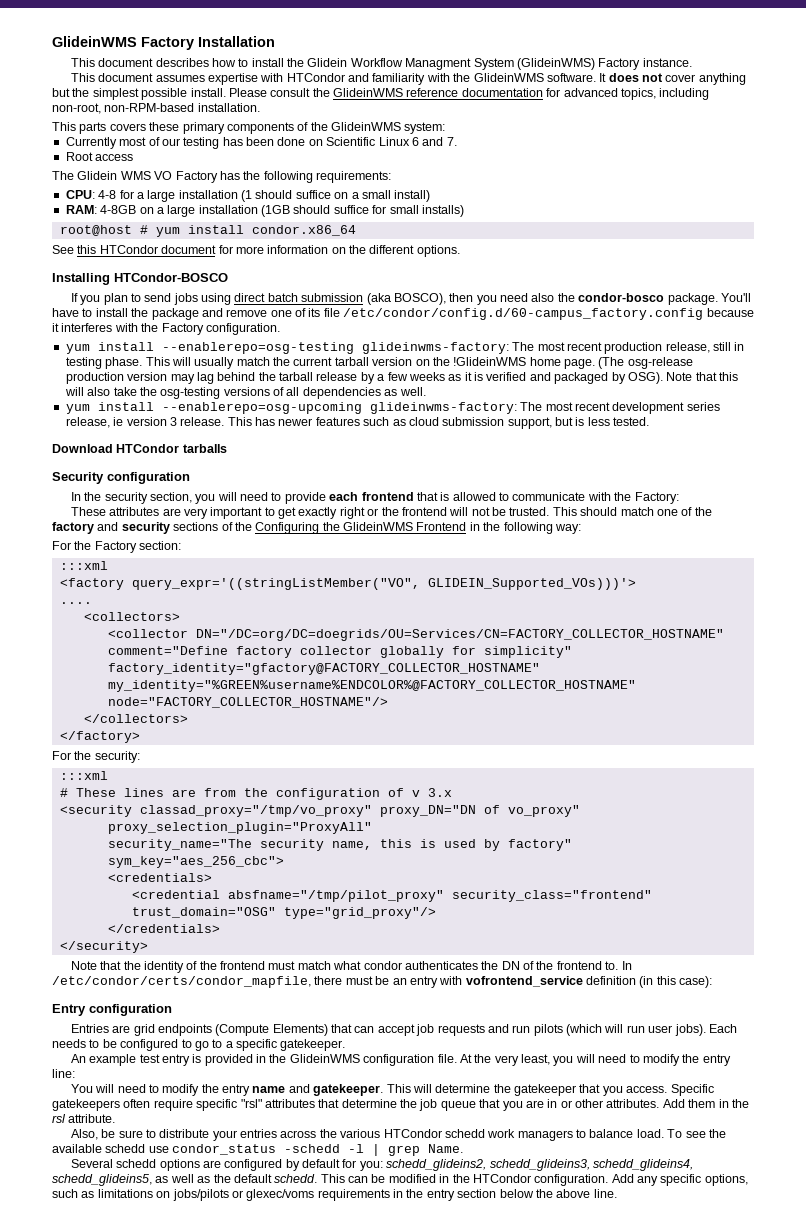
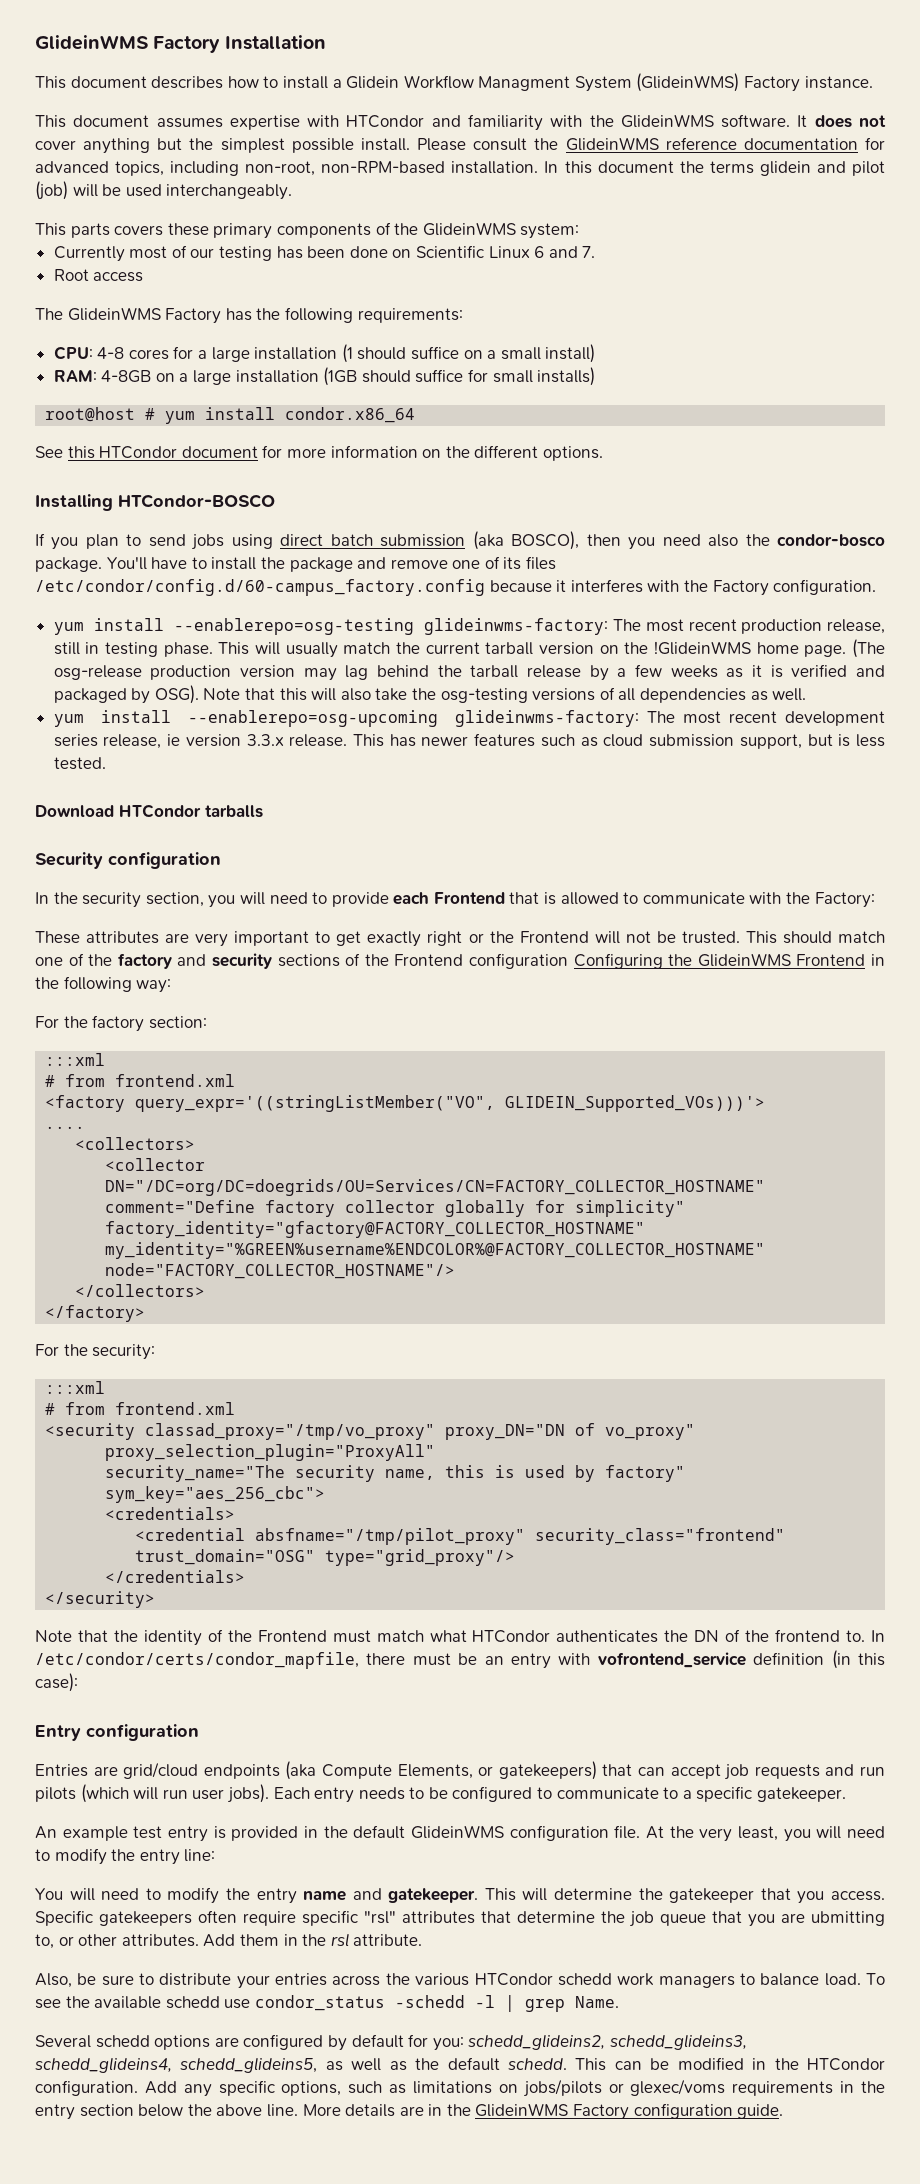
[287,58,305,67] the -> [332,79,342,88] a
(260, 107) none -> [544,161,886,176] [35,181,293,200] In this document the terms glidein and pilot (job) will be used interchangeably.
[77,171,173,180] Glidein WMS VO -> [67,307,161,321] GlideinWMS
(117, 194) none -> [128,349,169,360] cores
[323,308,340,317] file -> [526,556,557,570] files
[169,417,177,426] 3 -> [246,734,284,746] 3.3.x
[361,492,414,501] frontend -> [433,892,505,905] Frontend
[401,507,447,516] frontend -> [519,931,589,943] Frontend
(252, 526) none -> [394,953,568,969] Frontend configuration
[94,541,137,553] Factory -> [92,1015,145,1032] factory
(108, 565) none -> [45,1074,236,1087] // # from frontend.xml
[75,788,452,800] These lines are from the configuration of v 3.x -> [65,1402,236,1415] from frontend.xml
[220,961,266,970] frontend -> [257,1630,327,1642] Frontend
[363,961,402,970] condor -> [472,1630,551,1643] HTCondor
[133,1024,328,1036] grid endpoints (Compute Elements) -> [123,1761,597,1780] grid/cloud endpoints (aka Compute Elements, or gatekeepers)
(737, 1028) none -> [314,1787,355,1803] entry
[194,1041,209,1051] go -> [556,1787,659,1799] communicate
(287, 1058) none -> [353,1825,406,1839] default
[547,1099,558,1108] in -> [811,1911,885,1926] [35,1934,54,1949] ubmitting to,
(617, 1193) none -> [302,2103,784,2120] More details are in the GlideinWMS Factory configuration guide.

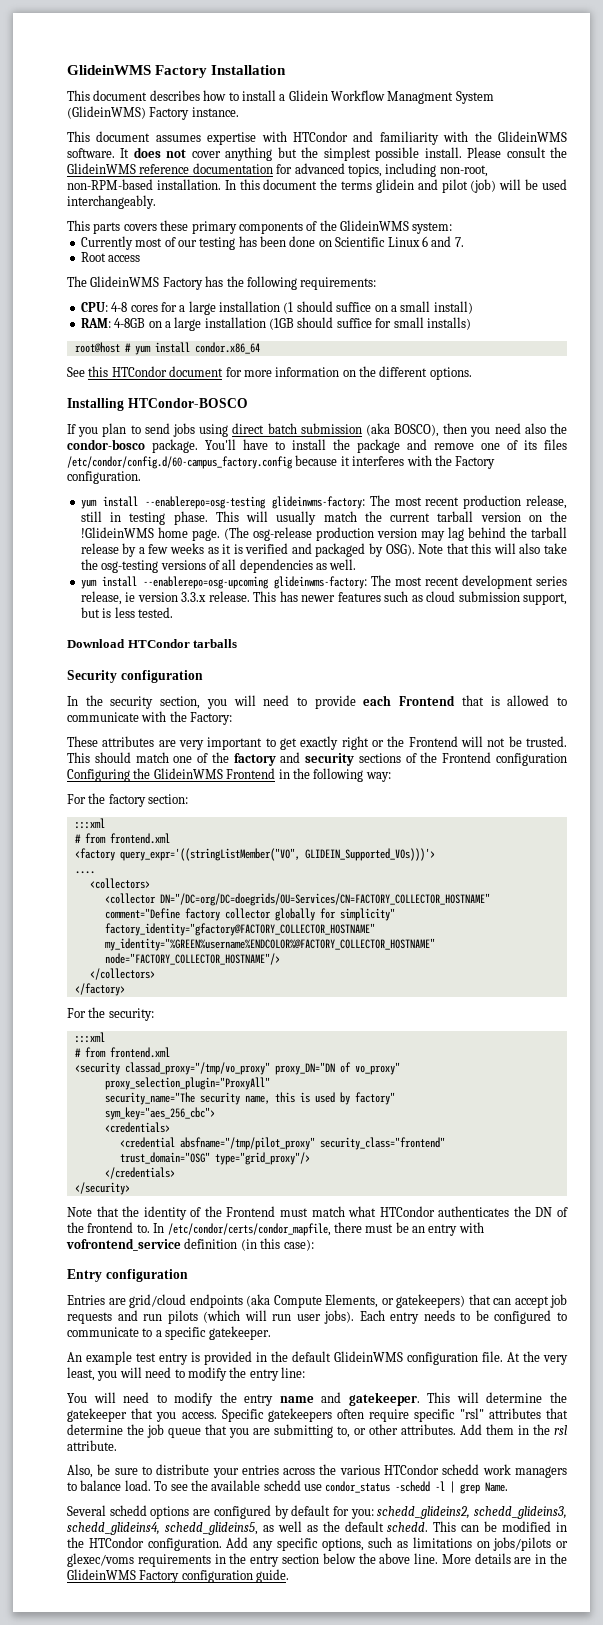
[811,1911,885,1926] ubmitting -> [274,1424,333,1438] submitting

